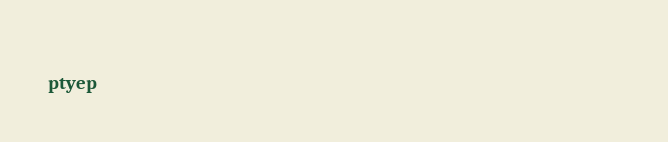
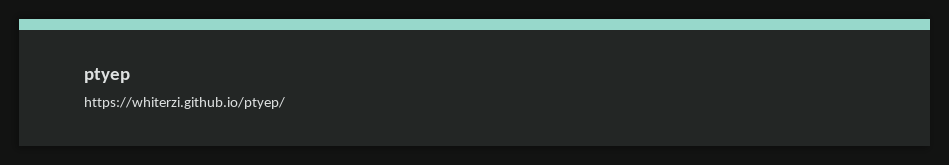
(97, 85) none -> [84,97,285,109] // https://whiterzi.github.io/ptyep/

